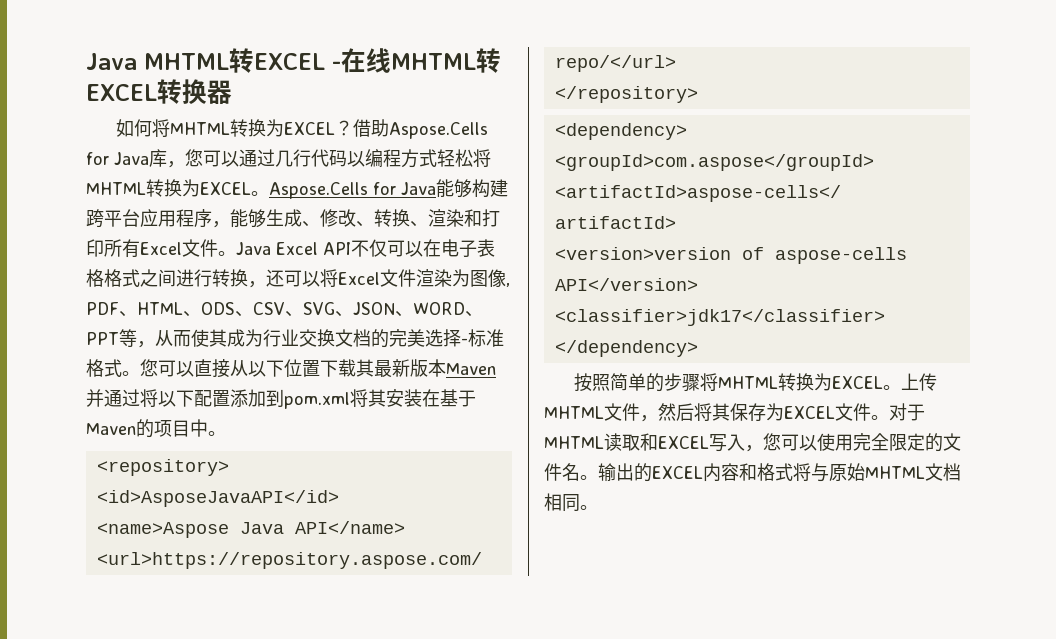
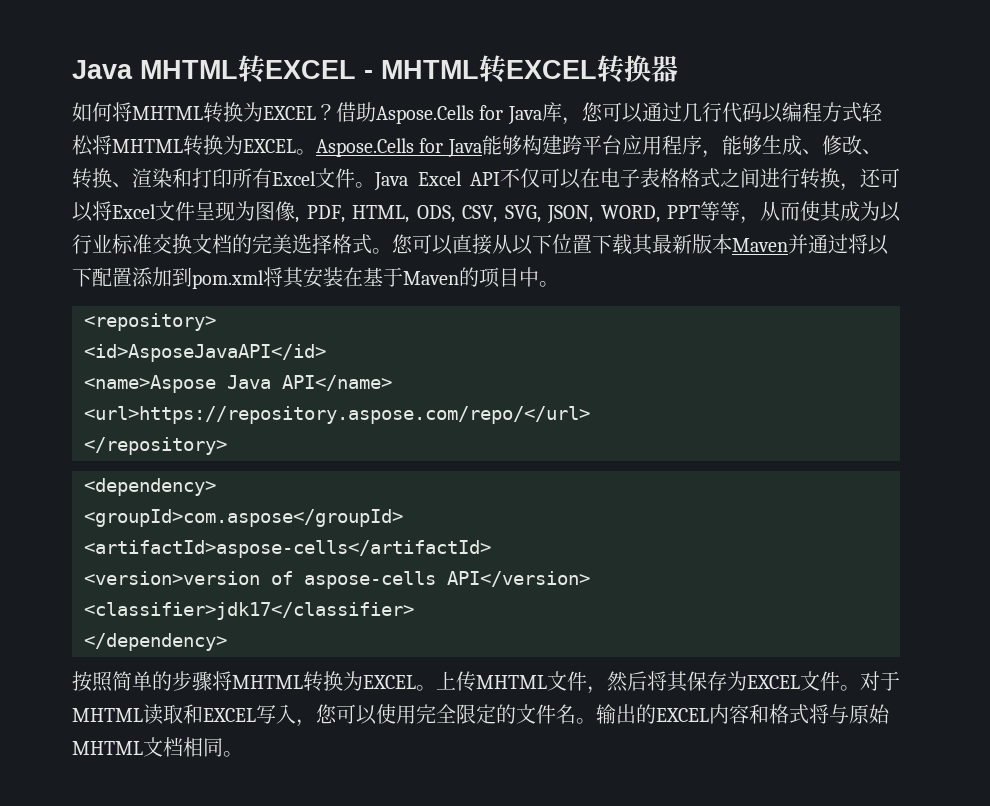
[341,48,391,73] 在线 -> (373, 74) none
[416,269,452,287] 渲染 -> [195,202,235,221] 呈现
[86,302,483,317] [86,332,119,345] PDF、HTML、ODS、CSV、SVG、JSON、WORD、PPT -> [306,201,720,224] PDF, HTML, ODS, CSV, SVG, JSON, WORD, PPT等
[263,329,299,347] 行业 -> [880,202,901,222] [72,234,152,254] 以行业标准
[461,329,504,347] -标准 -> (332, 244) none

